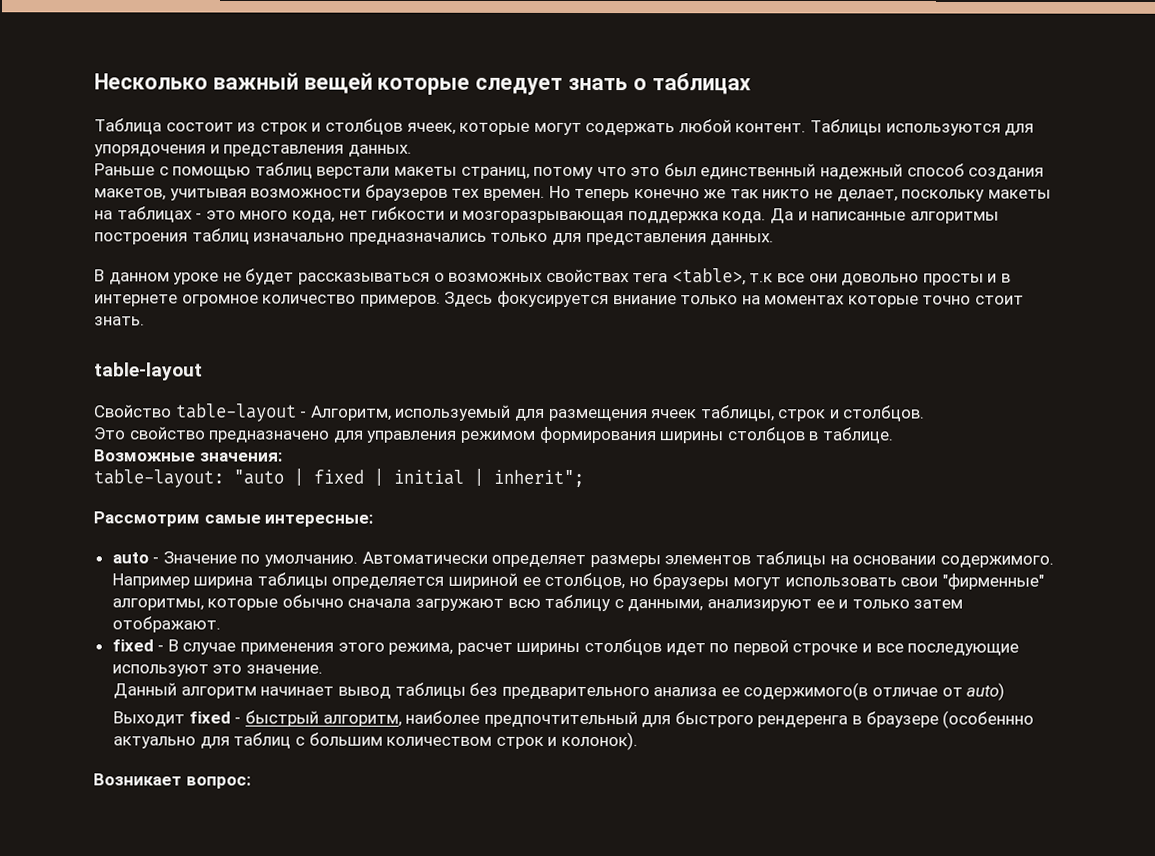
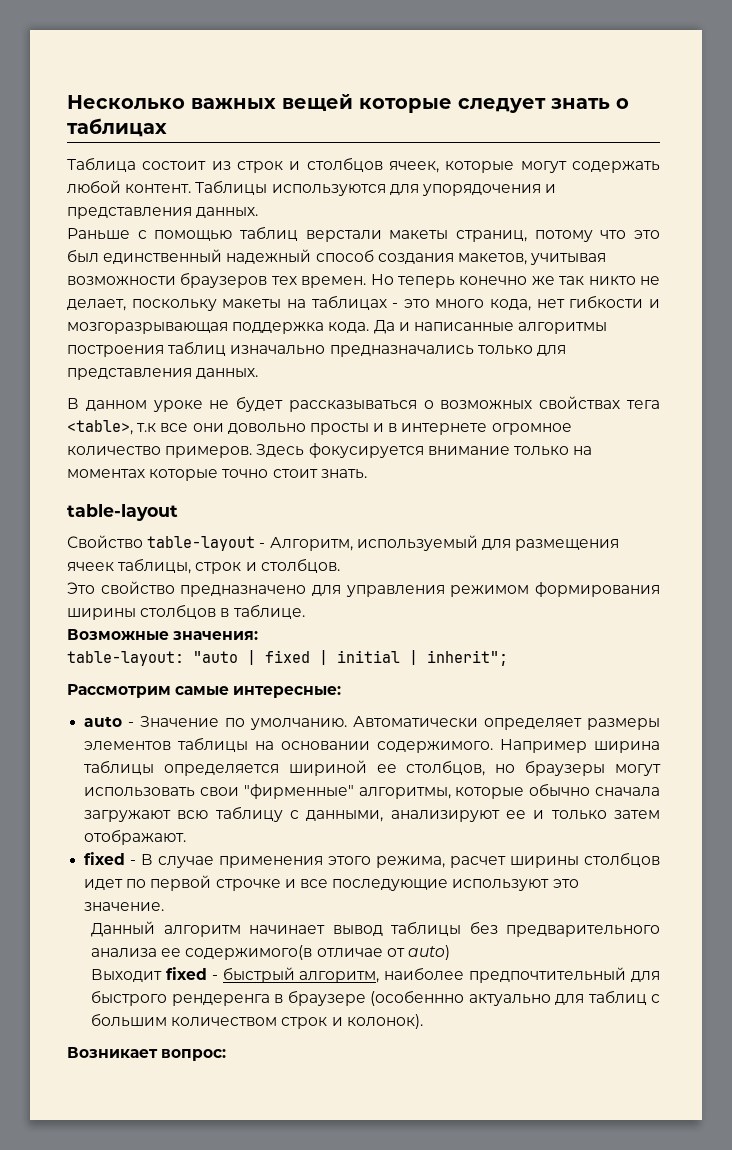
[212,72,299,90] важный -> [191,98,276,109] важных
[612,295,677,305] вниание -> [427,446,510,455] внимание

